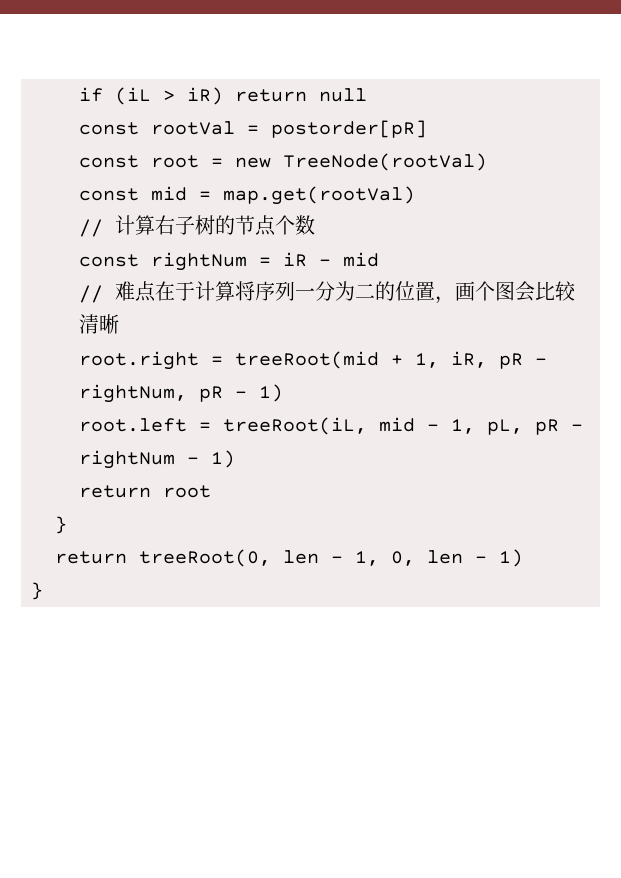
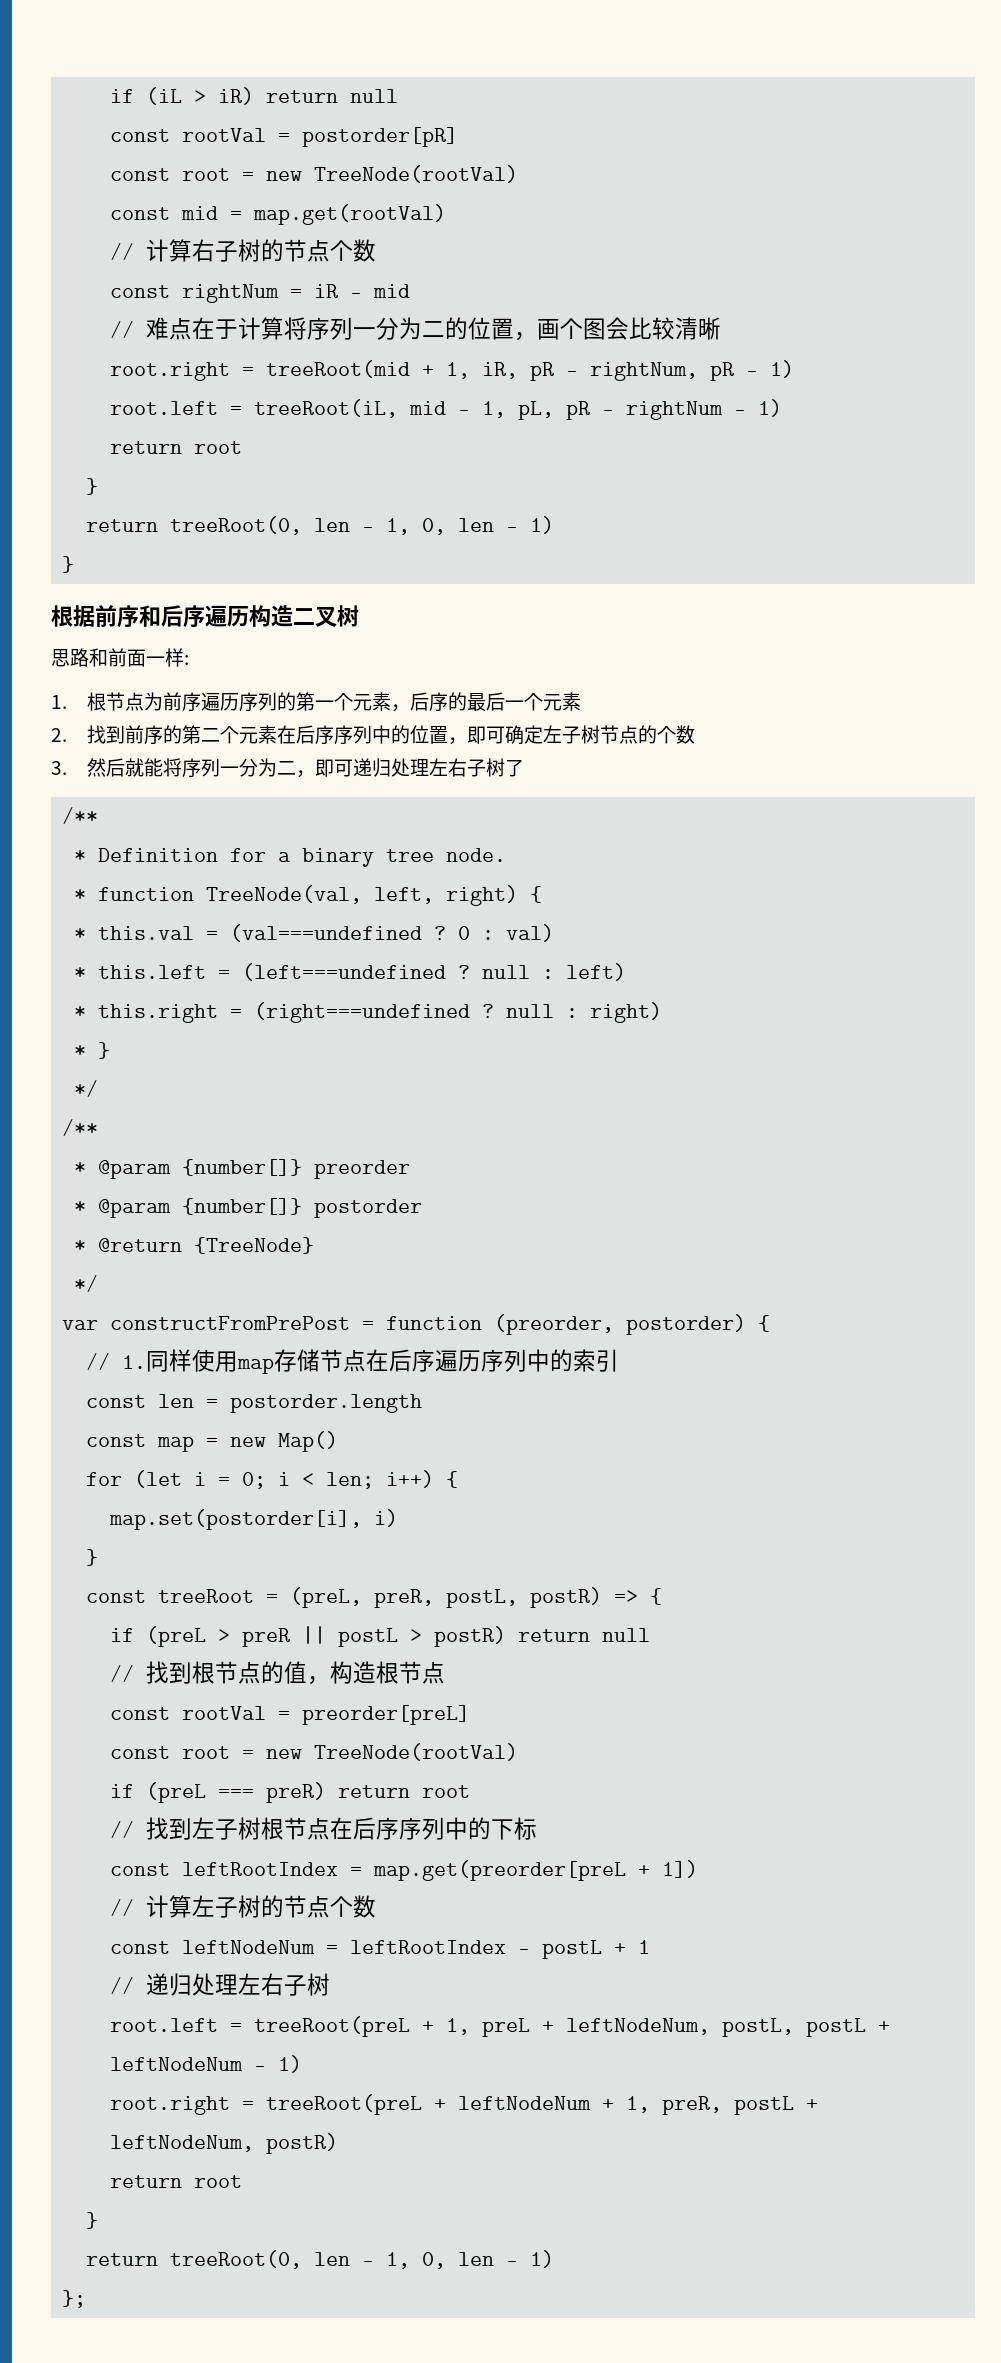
(43, 591) none -> [51,605,359,628] [51,648,189,667] [51,692,581,712] [51,725,695,745] [51,758,524,778] [62,807,99,824] [74,848,507,867] [74,885,543,906] [74,924,555,942] [74,963,627,981] [74,1002,663,1023] [74,1042,111,1059] [74,1080,99,1097] [62,1119,99,1136] [74,1159,411,1179] [74,1198,423,1218] [74,1237,315,1254] [74,1275,99,1292] [62,1314,771,1335] [86,1349,620,1374] [86,1394,423,1413] [86,1431,339,1452] [86,1470,459,1489] [109,1509,399,1530] [86,1549,99,1566] [86,1587,663,1608] [110,1626,651,1647] [110,1661,446,1685] [110,1705,471,1725] [110,1743,519,1761] [110,1782,471,1803] [110,1817,538,1840] [110,1860,699,1881] [110,1895,377,1918] [110,1940,651,1959] [110,1973,331,1996] [110,2016,891,2037] [110,2055,303,2073] [110,2094,819,2115] [110,2133,339,2154] [110,2175,243,2188] [86,2212,99,2229] [86,2250,555,2269] [62,2290,87,2308] // 根据前序和后序遍历构造二叉树 // 思路和前面一样: // 1.根节点为前序遍历序列的第一个元素，后序的最后一个元素 // 2.找到前序的第二个元素在后序序列中的位置，即可确定左子树节点的个数 // 3.然后就能将序列一分为二，即可递归处理左右子树了 // /** // * Definition for a binary tree node. // * function TreeNode(val, left, right) { // * this.val = (val===undefined ? 0 : val) // * this.left = (left===undefined ? null : left) // * this.right = (right===undefined ? null : right) // * } // */ // /** // * @param {number[]} preorder // * @param {number[]} postorder // * @return {TreeNode} // */ // var constructFromPrePost = function (preorder, postorder) { // // 1.同样使用map存储节点在后序遍历序列中的索引 // const len = postorder.length // const map = new Map() // for (let i = 0; i < len; i++) { // map.set(postorder[i], i) // } // const treeRoot = (preL, preR, postL, postR) => { // if (preL > preR || postL > postR) return null // // 找到根节点的值，构造根节点 // const rootVal = preorder[preL] // const root = new TreeNode(rootVal) // if (preL === preR) return root // // 找到左子树根节点在后序序列中的下标 // const leftRootIndex = map.get(preorder[preL + 1]) // // 计算左子树的节点个数 // const leftNodeNum = leftRootIndex - postL + 1 // // 递归处理左右子树 // root.left = treeRoot(preL + 1, preL + leftNodeNum, postL, postL + leftNodeNum - 1) // root.right = treeRoot(preL + leftNodeNum + 1, preR, postL + leftNodeNum, postR) // return root // } // return treeRoot(0, len - 1, 0, len - 1) // };

